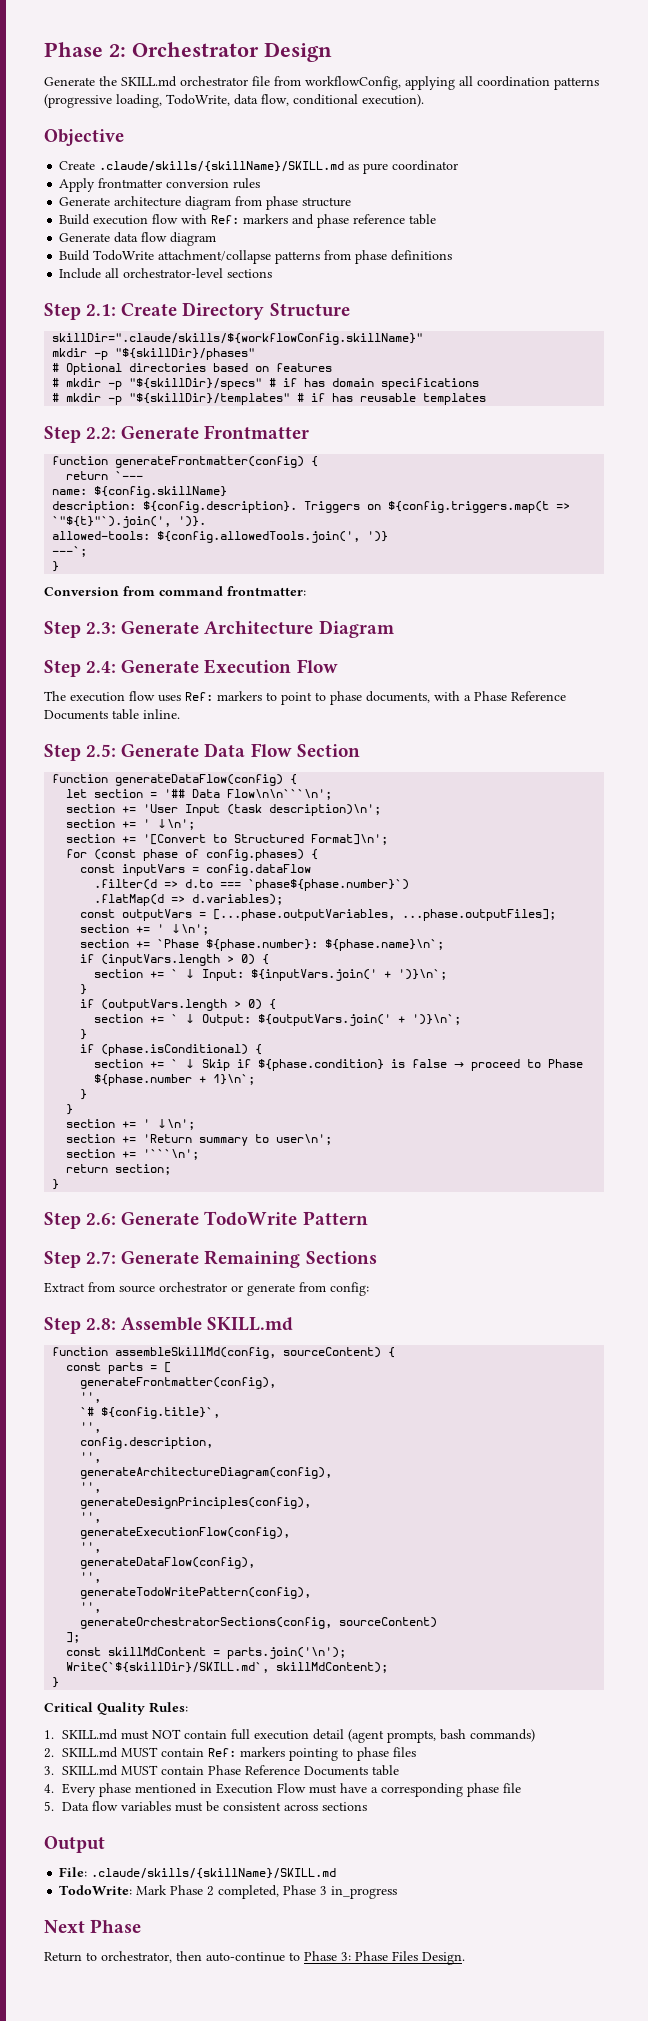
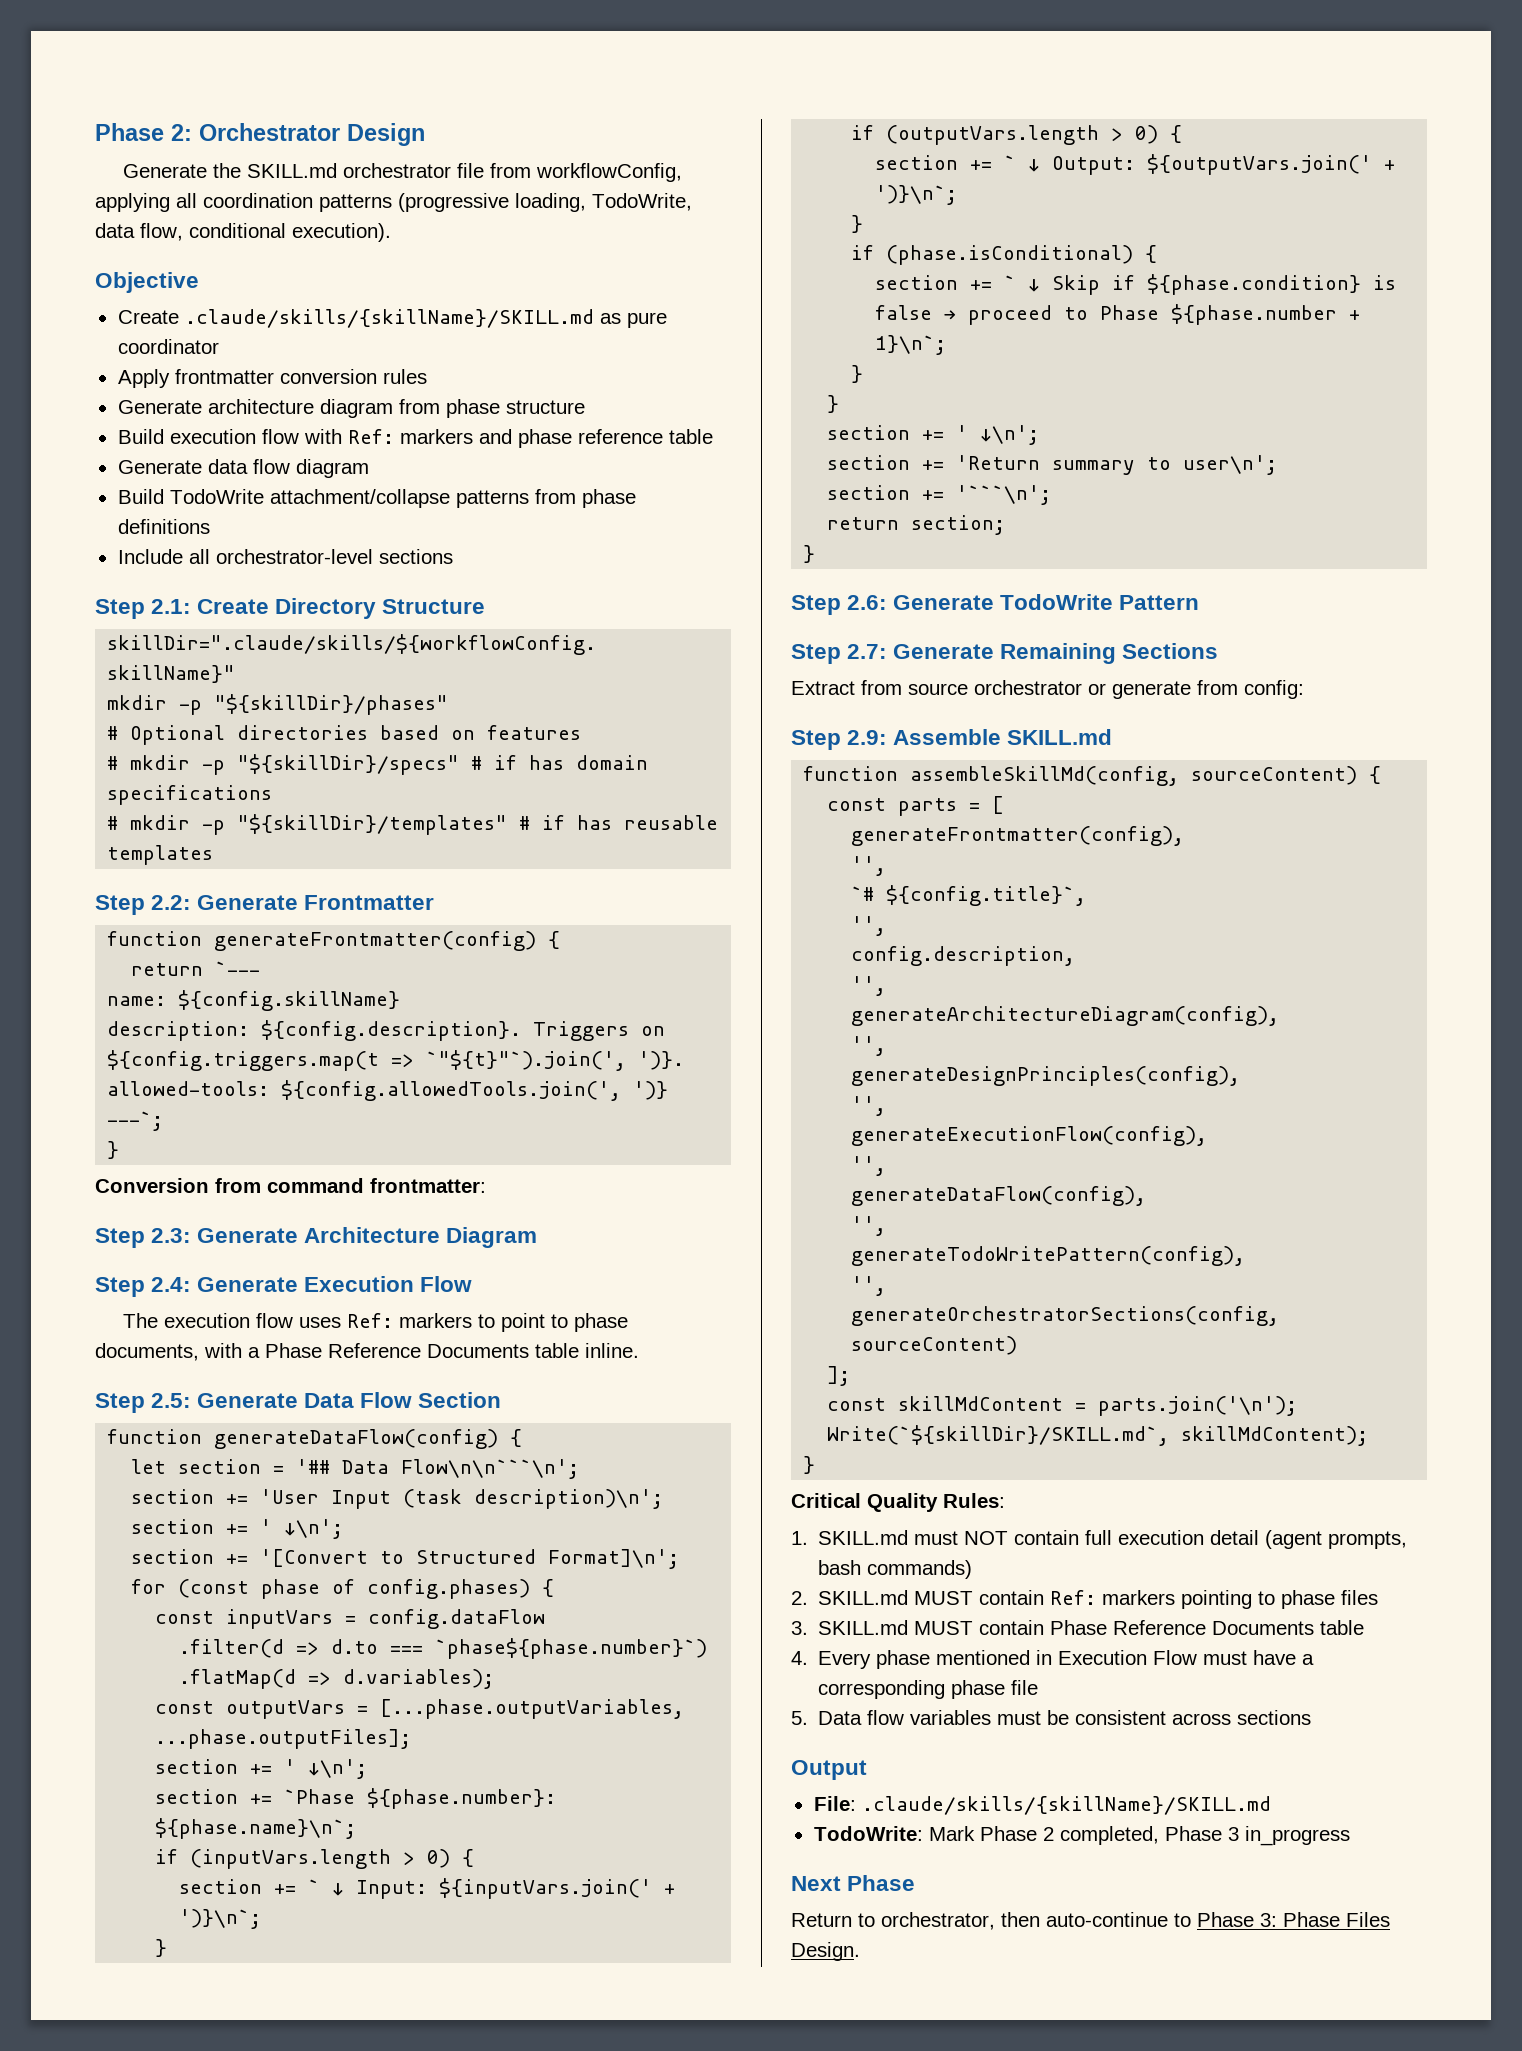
[86,1318,117,1330] 2.8: -> [847,730,888,745] 2.9:

